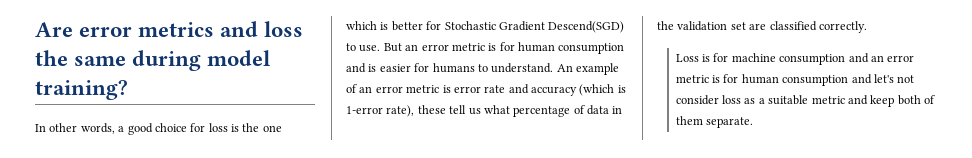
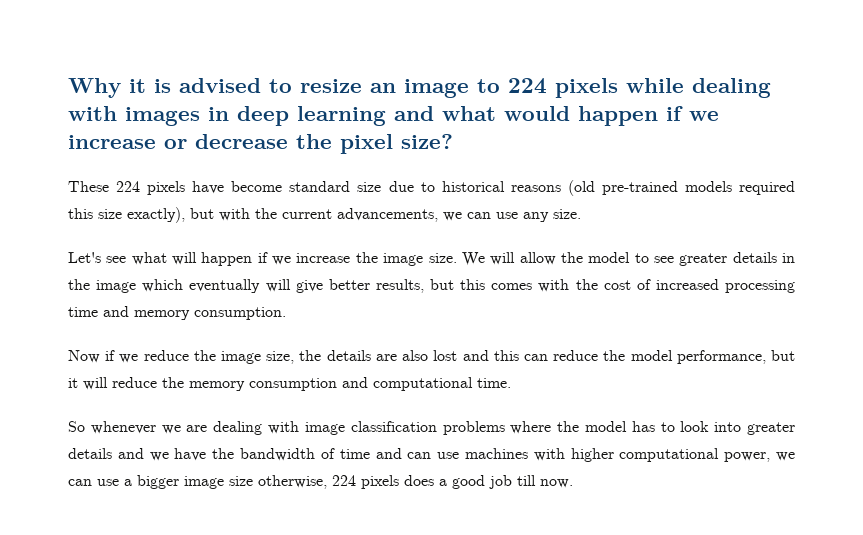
[35,21,304,37] [35,50,272,71] [35,80,128,100] [35,123,282,135] [346,21,625,33] [346,42,625,54] [346,63,619,75] [346,84,626,96] [346,105,623,117] [657,21,867,33] [675,53,915,65] [675,74,915,86] [675,95,936,107] [675,116,754,128] Are error metrics and loss the same during model training? // In other words, a good choice for loss is the one which is better for Stochastic Gradient Descend(SGD) to use. But an error metric is for human consumption and is easier for humans to understand. An example of an error metric is error rate and accuracy (which is 1-error rate), these tell us what percentage of data in the validation set are classified correctly. // Loss is for machine consumption and an error metric is for human consumption and let's not consider loss as a suitable metric and keep both of them separate. -> [68,78,771,98] [68,106,719,126] [68,134,453,154] [68,180,795,196] [68,207,581,223] [68,252,796,266] [68,279,795,293] [68,306,286,320] [68,350,796,364] [68,377,511,391] [68,421,795,435] [68,448,795,462] [68,475,573,489] Why it is advised to resize an image to 224 pixels while dealing with images in deep learning and what would happen if we increase or decrease the pixel size? // These 224 pixels have become standard size due to historical reasons (old pre-trained models required this size exactly), but with the current advancements, we can use any size. // Let's see what will happen if we increase the image size. We will allow the model to see greater details in the image which eventually will give better results, but this comes with the cost of increased processing time and memory consumption. // Now if we reduce the image size, the details are also lost and this can reduce the model performance, but it will reduce the memory consumption and computational time. // So whenever we are dealing with image classification problems where the model has to look into greater details and we have the bandwidth of time and can use machines with higher computational power, we can use a bigger image size otherwise, 224 pixels does a good job till now.

